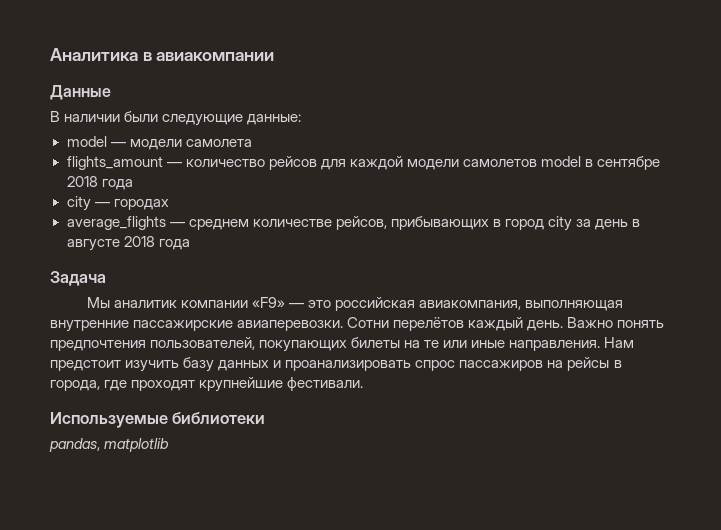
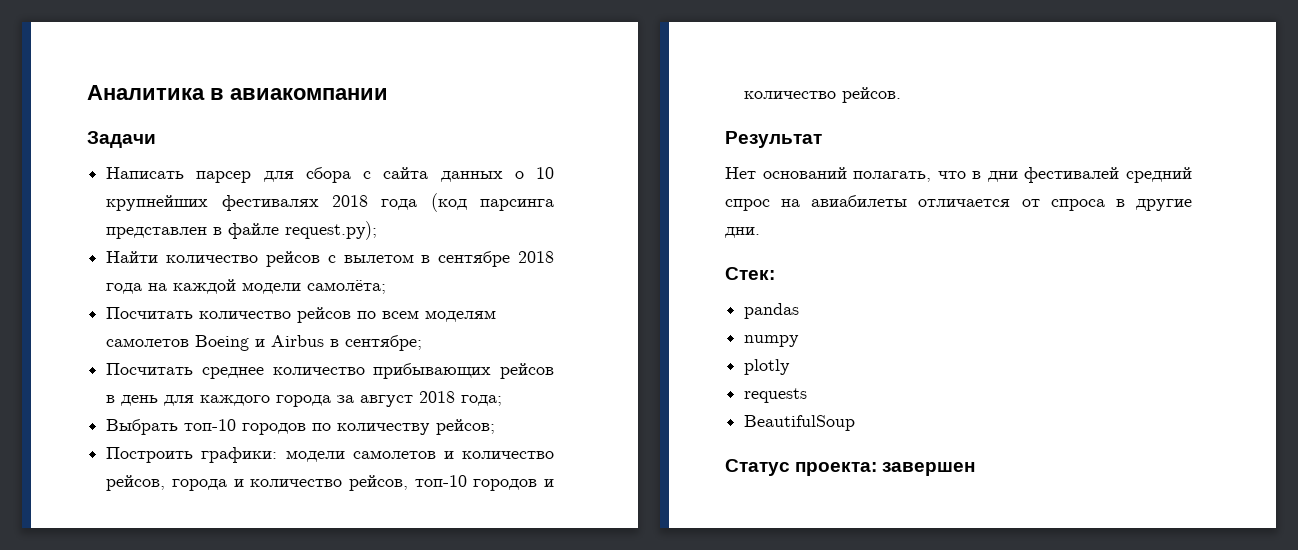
[50,85,111,100] [50,111,302,126] [66,136,252,150] [66,156,660,170] [66,176,133,190] [66,196,169,211] [66,216,641,231] [66,236,190,251] [50,271,106,286] [86,297,624,311] [50,317,665,332] [50,337,635,352] [50,357,622,372] [50,377,364,392] [50,412,266,428] [49,438,170,452] Данные // В наличии были следующие данные: // model — модели самолета // flights_amount — количество рейсов для каждой модели самолетов model в сентябре 2018 года // city — городах // average_flights — среднем количестве рейсов, прибывающих в город city за день в августе 2018 года // Задача // Мы аналитик компании «F9» — это российская авиакомпания, выполняющая внутренние пассажирские авиаперевозки. Сотни перелётов каждый день. Важно понять предпочтения пользователей, покупающих билеты на те или иные направления. Нам предстоит изучить базу данных и проанализировать спрос пассажиров на рейсы в города, где проходят крупнейшие фестивали. // Используемые библиотеки // pandas, matplotlib -> [87,131,156,148] [106,167,554,183] [106,193,554,212] [106,221,378,240] [106,251,554,267] [106,279,387,294] [106,307,497,323] [106,335,423,351] [106,363,554,379] [106,391,503,407] [106,419,496,435] [106,447,554,463] [106,475,554,491] [744,87,902,103] [725,131,822,148] [725,167,1192,183] [725,195,1192,211] [725,227,760,238] [725,267,775,280] [744,303,800,319] [744,335,800,347] [744,359,791,375] [744,388,808,403] [744,415,856,431] [725,459,976,476] Задачи // Написать парсер для сбора с сайта данных о 10 крупнейших фестивалях 2018 года (код парсинга представлен в файле request.py); // Найти количество рейсов с вылетом в сентябре 2018 года на каждой модели самолёта; // Посчитать количество рейсов по всем моделям самолетов Boeing и Airbus в сентябре; // Посчитать среднее количество прибывающих рейсов в день для каждого города за август 2018 года; // Выбрать топ-10 городов по количеству рейсов; // Построить графики: модели самолетов и количество рейсов, города и количество рейсов, топ-10 городов и количество рейсов. // Результат // Нет оснований полагать, что в дни фестивалей средний спрос на авиабилеты отличается от спроса в другие дни. // Стек: // pandas // numpy // plotly // requests // BeautifulSoup // Статус проекта: завершен

